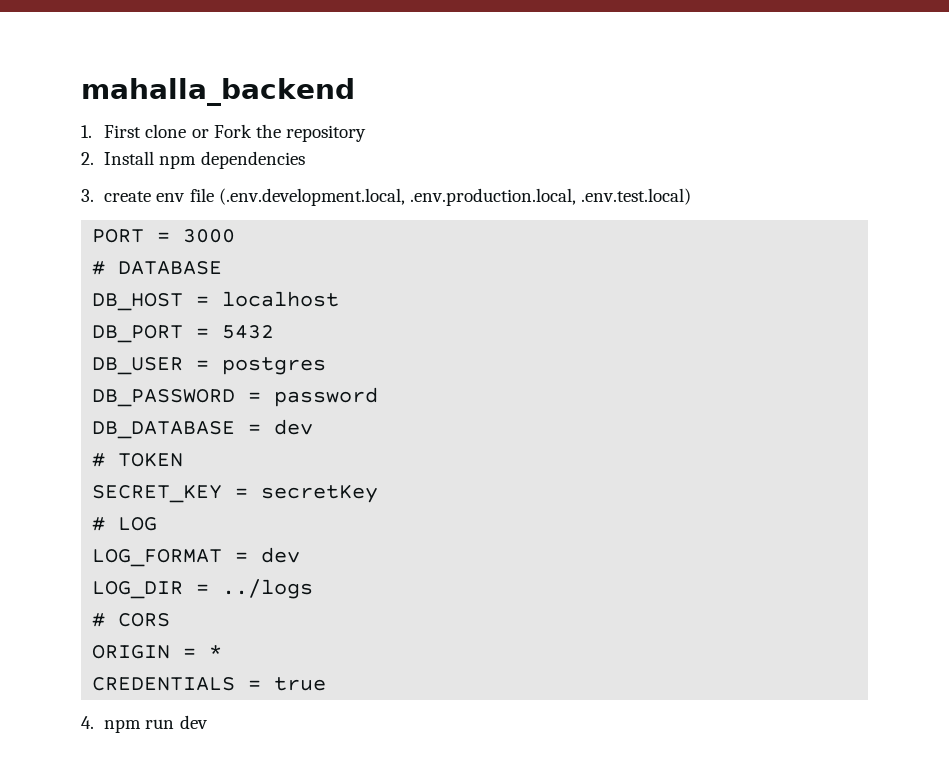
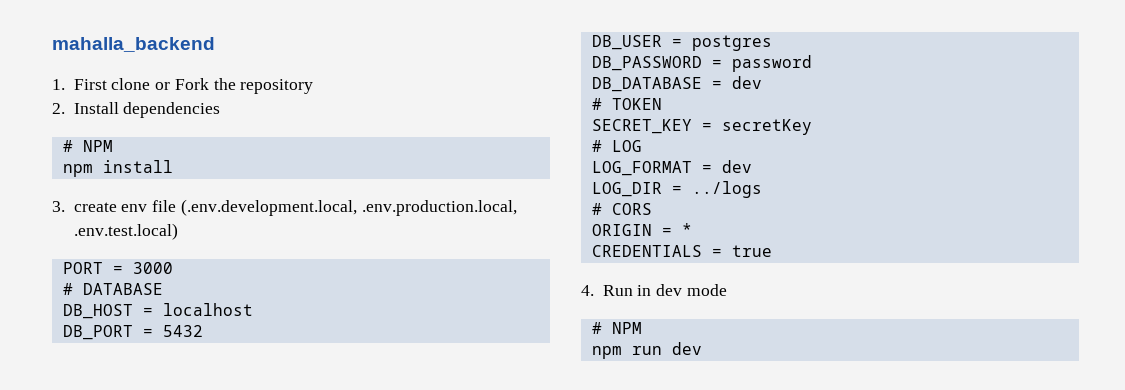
[159,151,305,169] npm dependencies -> [123,102,221,118] [62,140,113,152] [62,160,173,177] dependencies // # NPM // npm install
(94, 722) none -> [602,284,727,296] [591,322,642,334] Run in dev mode // # NPM //

